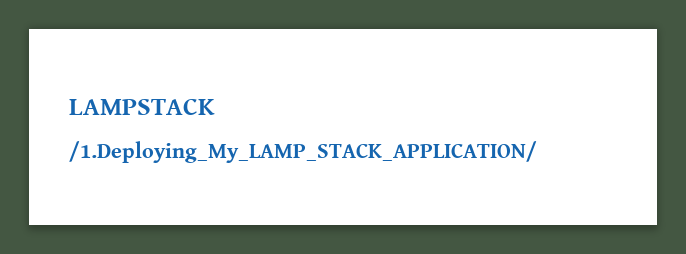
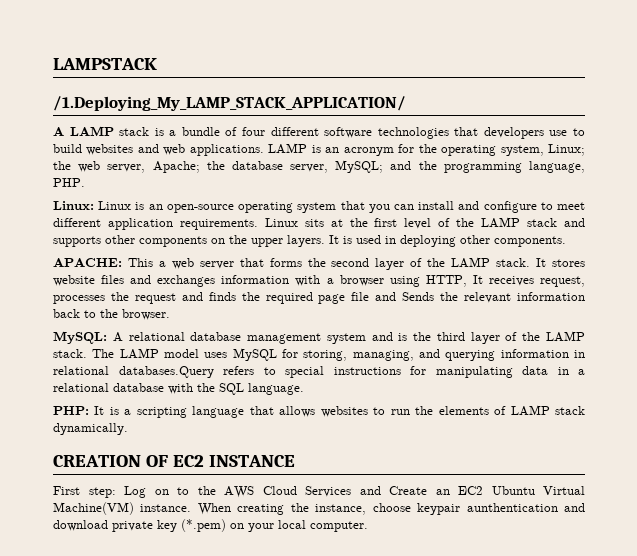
(537, 152) none -> [53,126,585,139] [53,143,585,156] [53,160,585,173] [53,178,85,187] [53,201,585,213] [53,217,585,230] [53,235,566,247] [53,257,585,270] [53,275,585,287] [53,292,585,304] [53,309,170,320] [53,331,585,344] [53,348,585,361] [53,366,585,378] [53,383,304,395] [53,405,585,418] [53,423,128,435] [53,455,295,467] [53,486,585,498] [53,502,586,515] [53,519,368,532] // A LAMP stack is a bundle of four different software technologies that developers use to build websites and web applications. LAMP is an acronym for the operating system, Linux; the web server, Apache; the database server, MySQL; and the programming language, PHP. // Linux: Linux is an open-source operating system that you can install and configure to meet different application requirements. Linux sits at the first level of the LAMP stack and supports other components on the upper layers. It is used in deploying other components. // APACHE: This a web server that forms the second layer of the LAMP stack. It stores website files and exchanges information with a browser using HTTP, It receives request, processes the request and finds the required page file and Sends the relevant information back to the browser. // MySQL: A relational database management system and is the third layer of the LAMP stack. The LAMP model uses MySQL for storing, managing, and querying information in relational databases.Query refers to special instructions for manipulating data in a relational database with the SQL language. // PHP: It is a scripting language that allows websites to run the elements of LAMP stack dynamically. // CREATION OF EC2 INSTANCE // First step: Log on to the AWS Cloud Services and Create an EC2 Ubuntu Virtual Machine(VM) instance. When creating the instance, choose keypair aunthentication and download private key (*.pem) on your local computer.

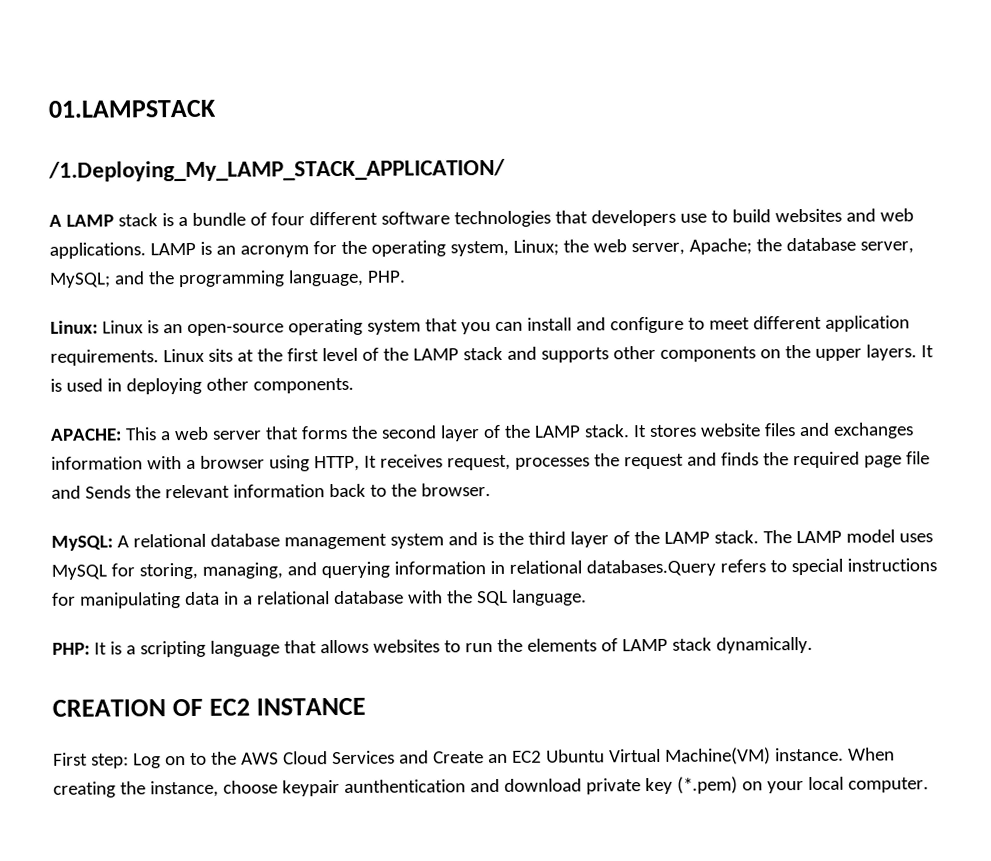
[53,58,157,70] LAMPSTACK -> [48,99,216,118] 01.LAMPSTACK

